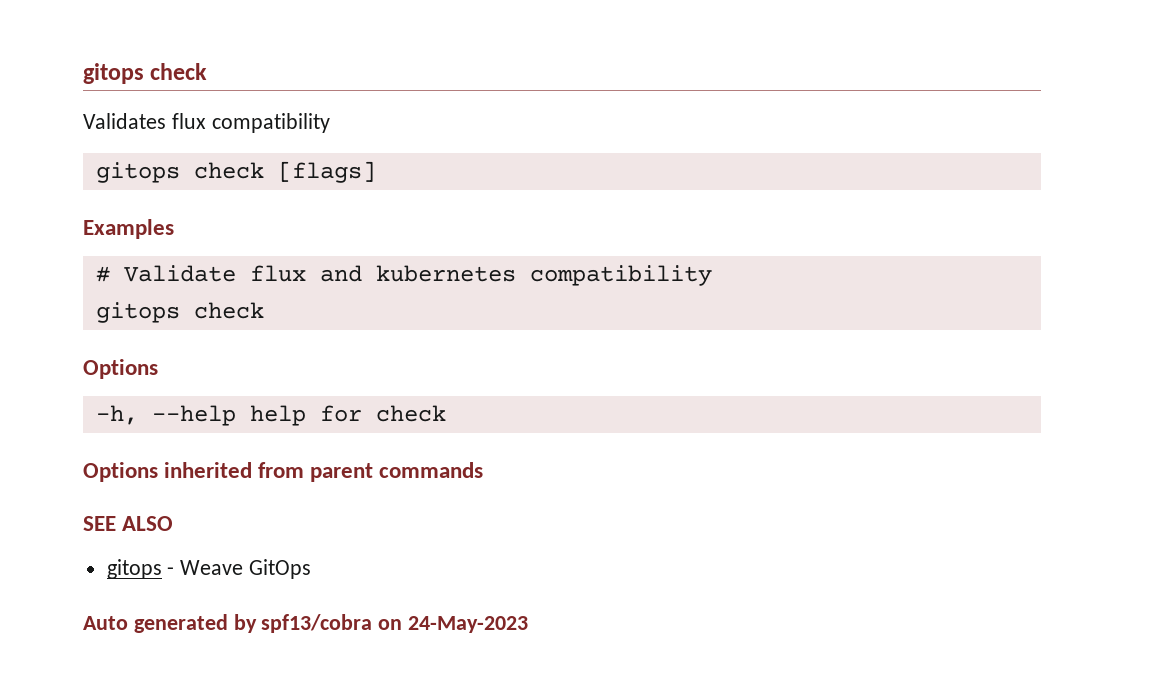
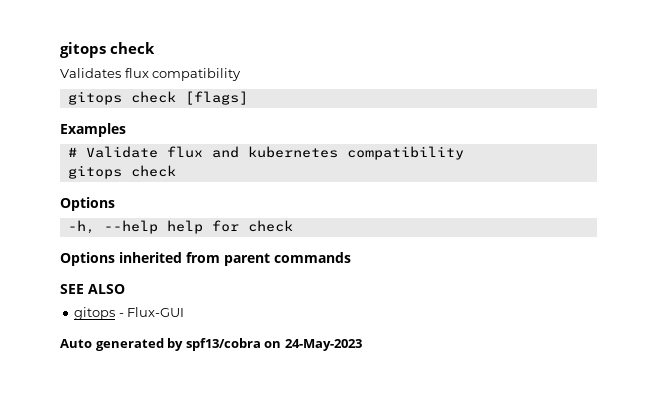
[180,559,312,579] Weave GitOps -> [127,307,185,317] Flux-GUI

